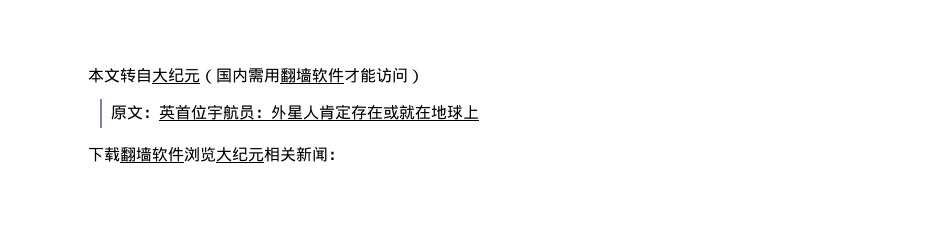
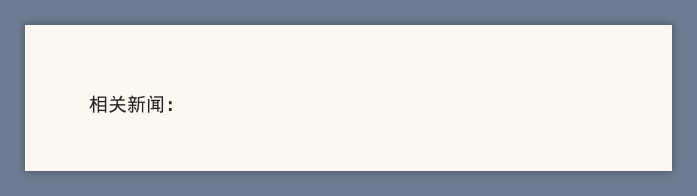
[88,67,424,84] [111,104,480,120] [88,146,264,162] 本文转自大纪元（国内需用翻墙软件才能访问） // 原文：英首位宇航员：外星人肯定存在或就在地球上 // 下载翻墙软件浏览大纪元 -> (89, 104) none

